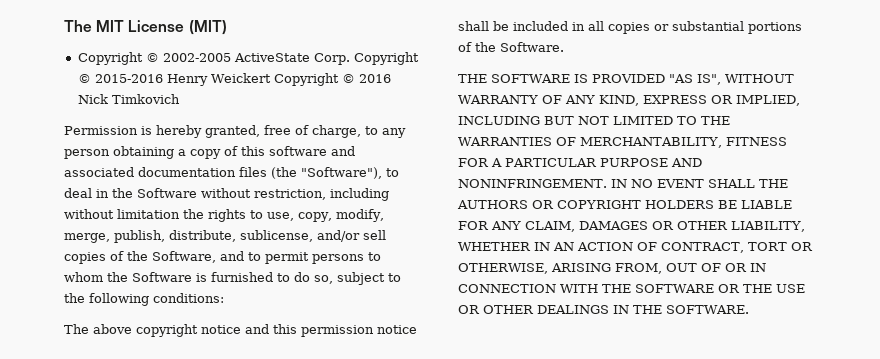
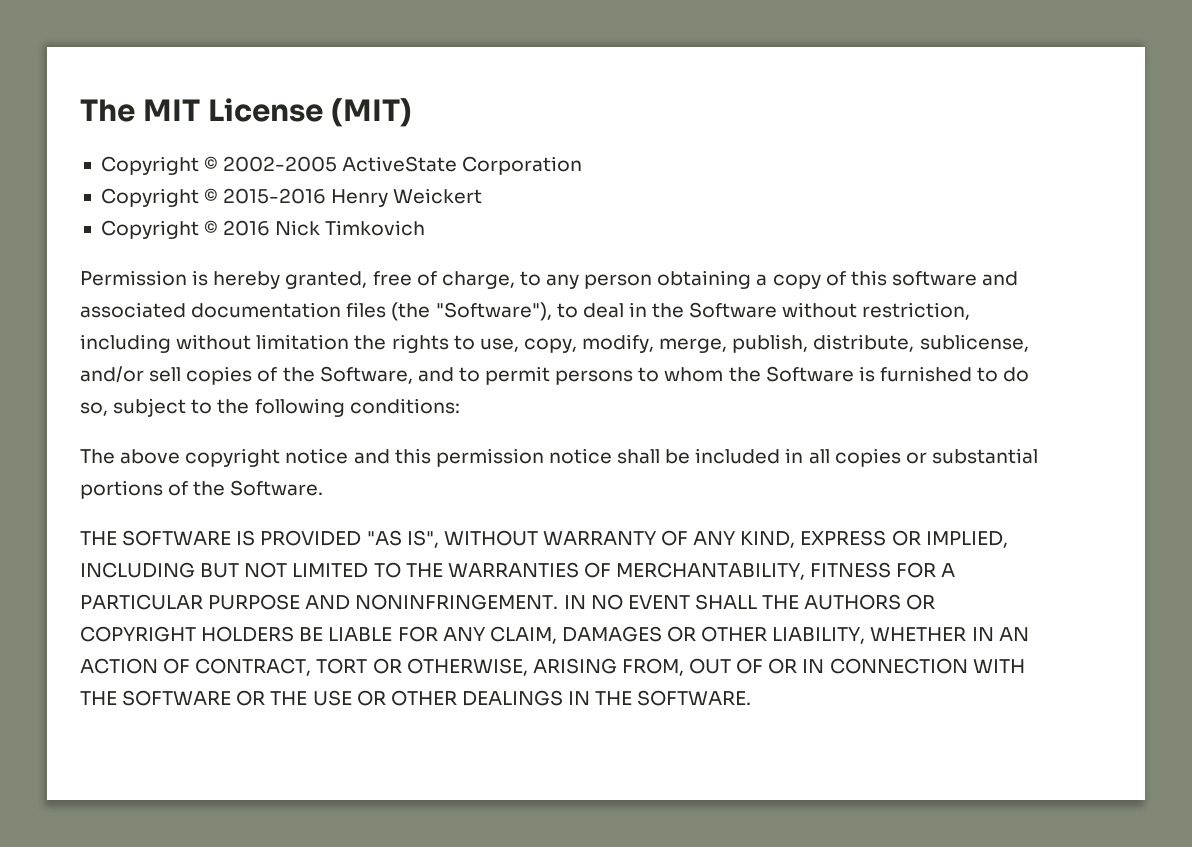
[313,53,350,65] Corp. -> [462,156,583,175] Corporation //
(271, 78) none -> (483, 196) //

